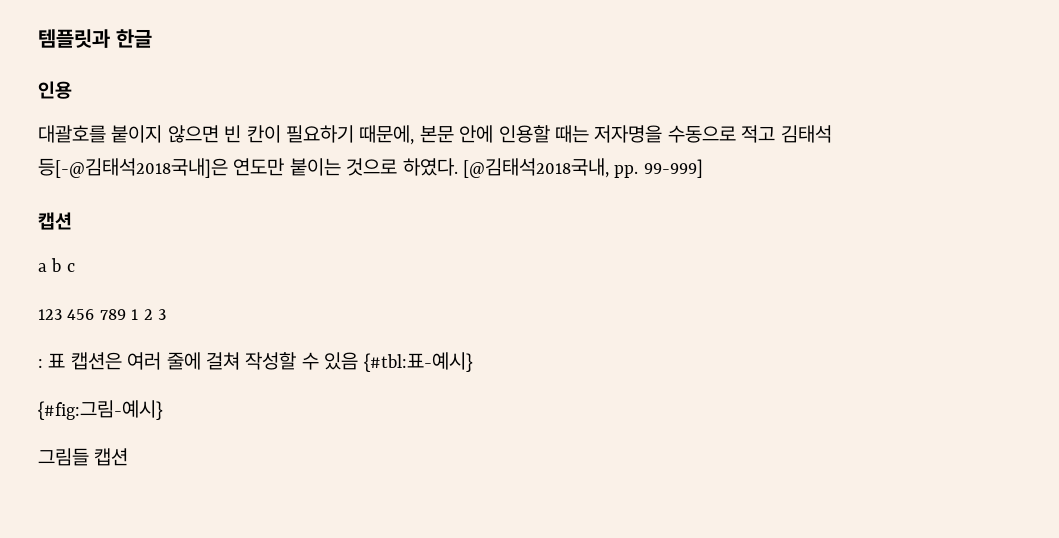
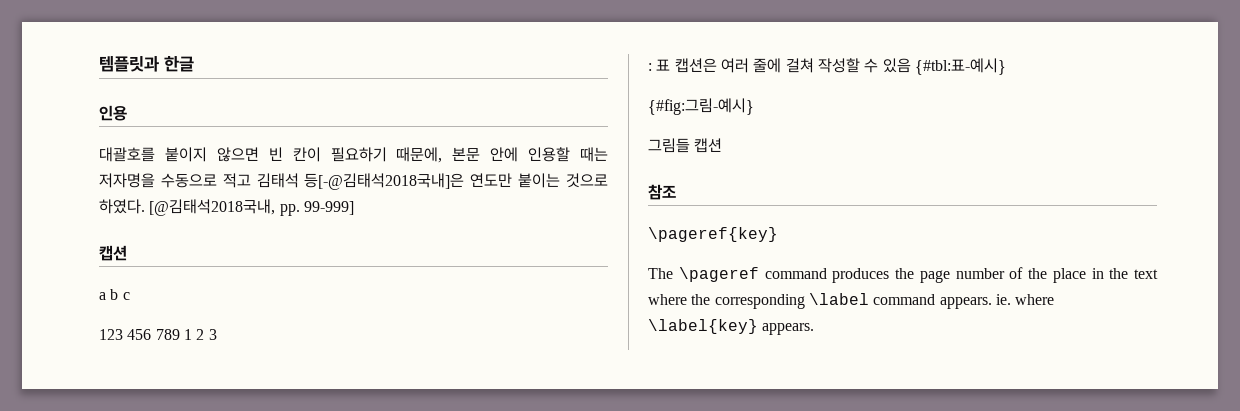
(129, 457) none -> [648,184,676,200] [648,227,778,242] [648,267,1158,283] [648,293,1055,309] [648,319,815,335] // 참조 // \pageref{key} // The \pageref command produces the page number of the place in the text where the corresponding \label command appears. ie. where \label{key} appears.

